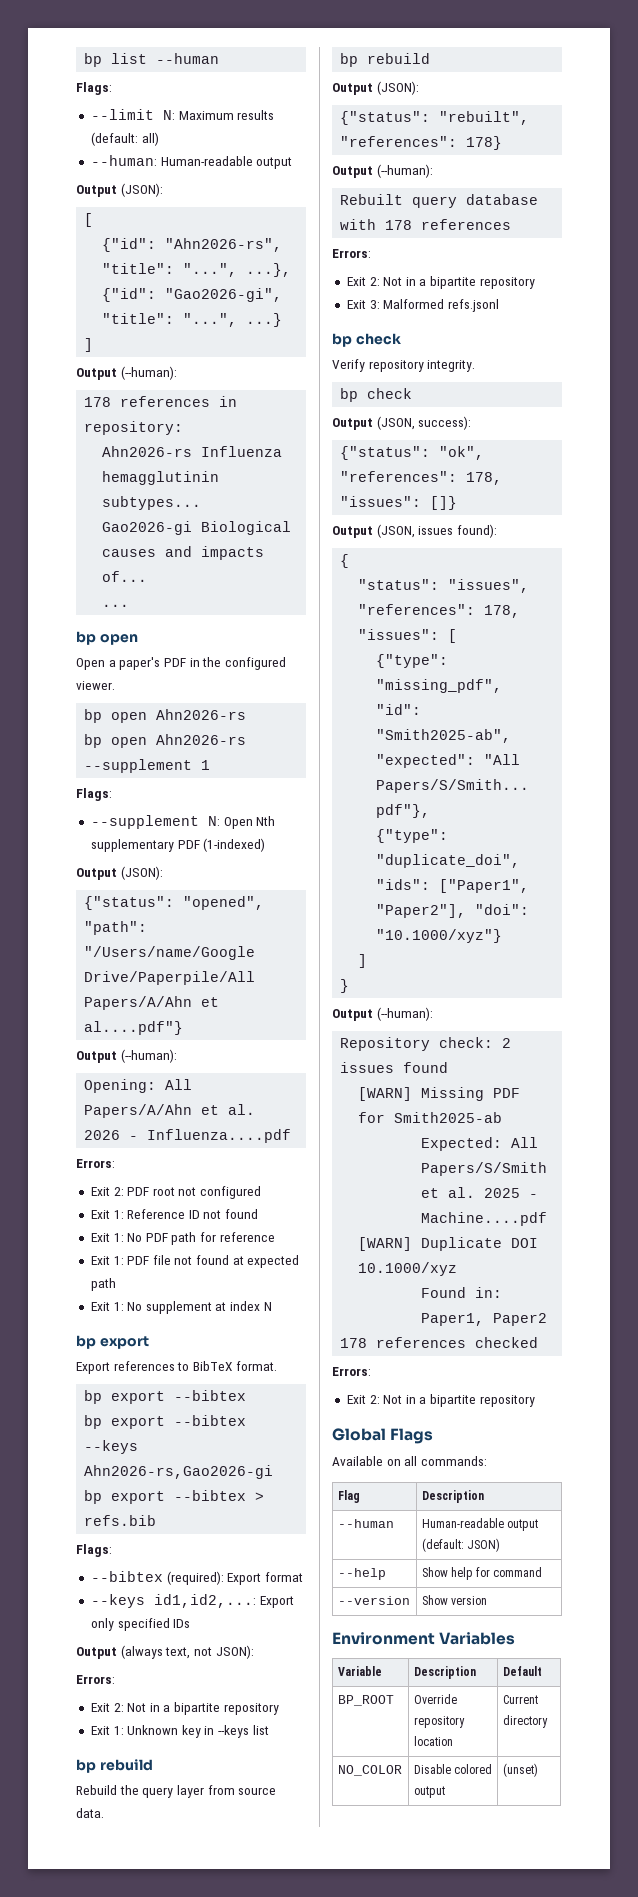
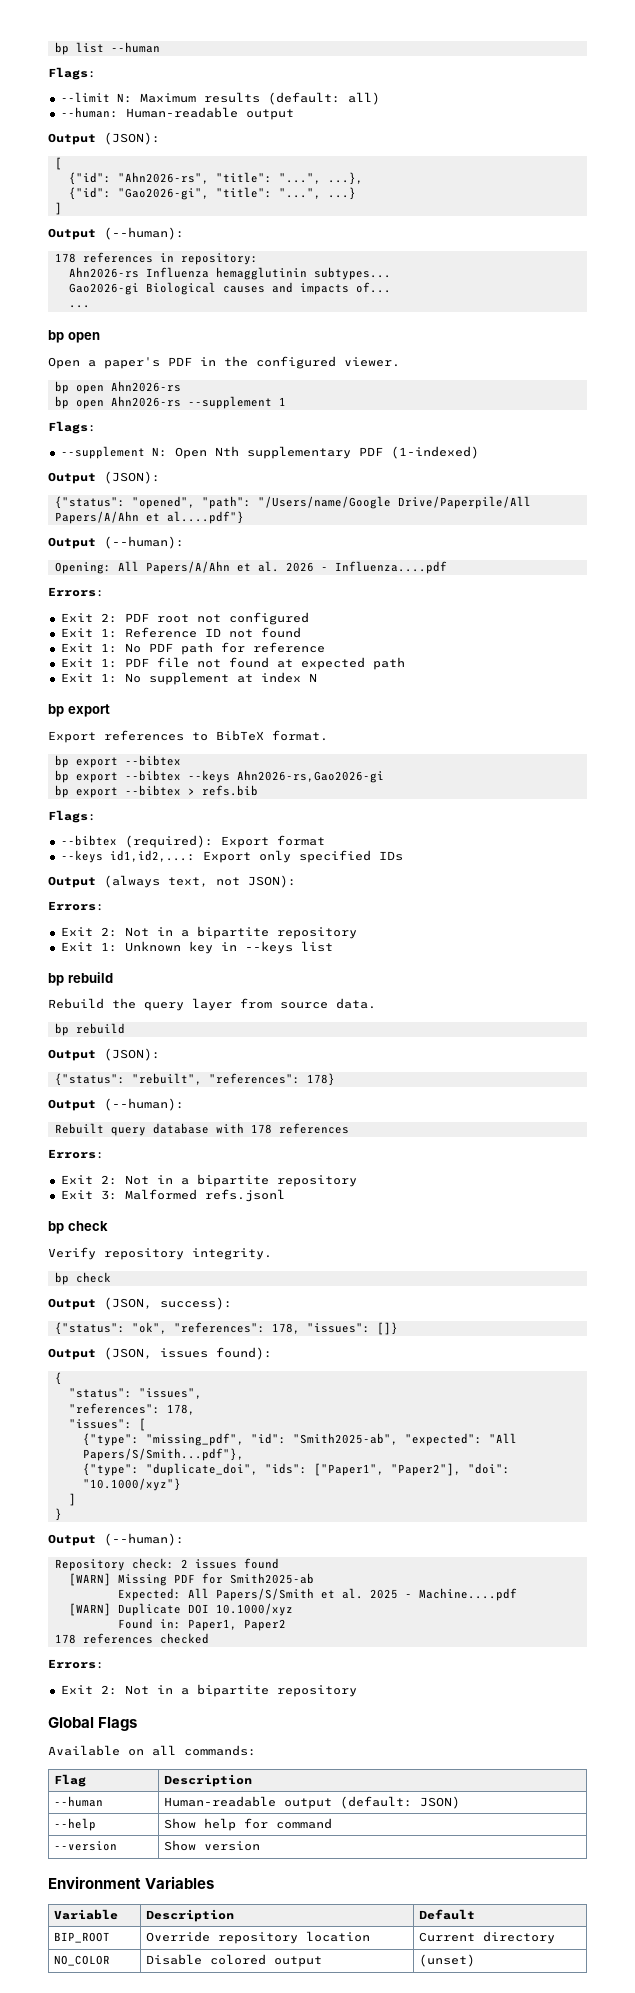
[337,1695,394,1706] BP_ROOT -> [54,1932,111,1943] BIP_ROOT

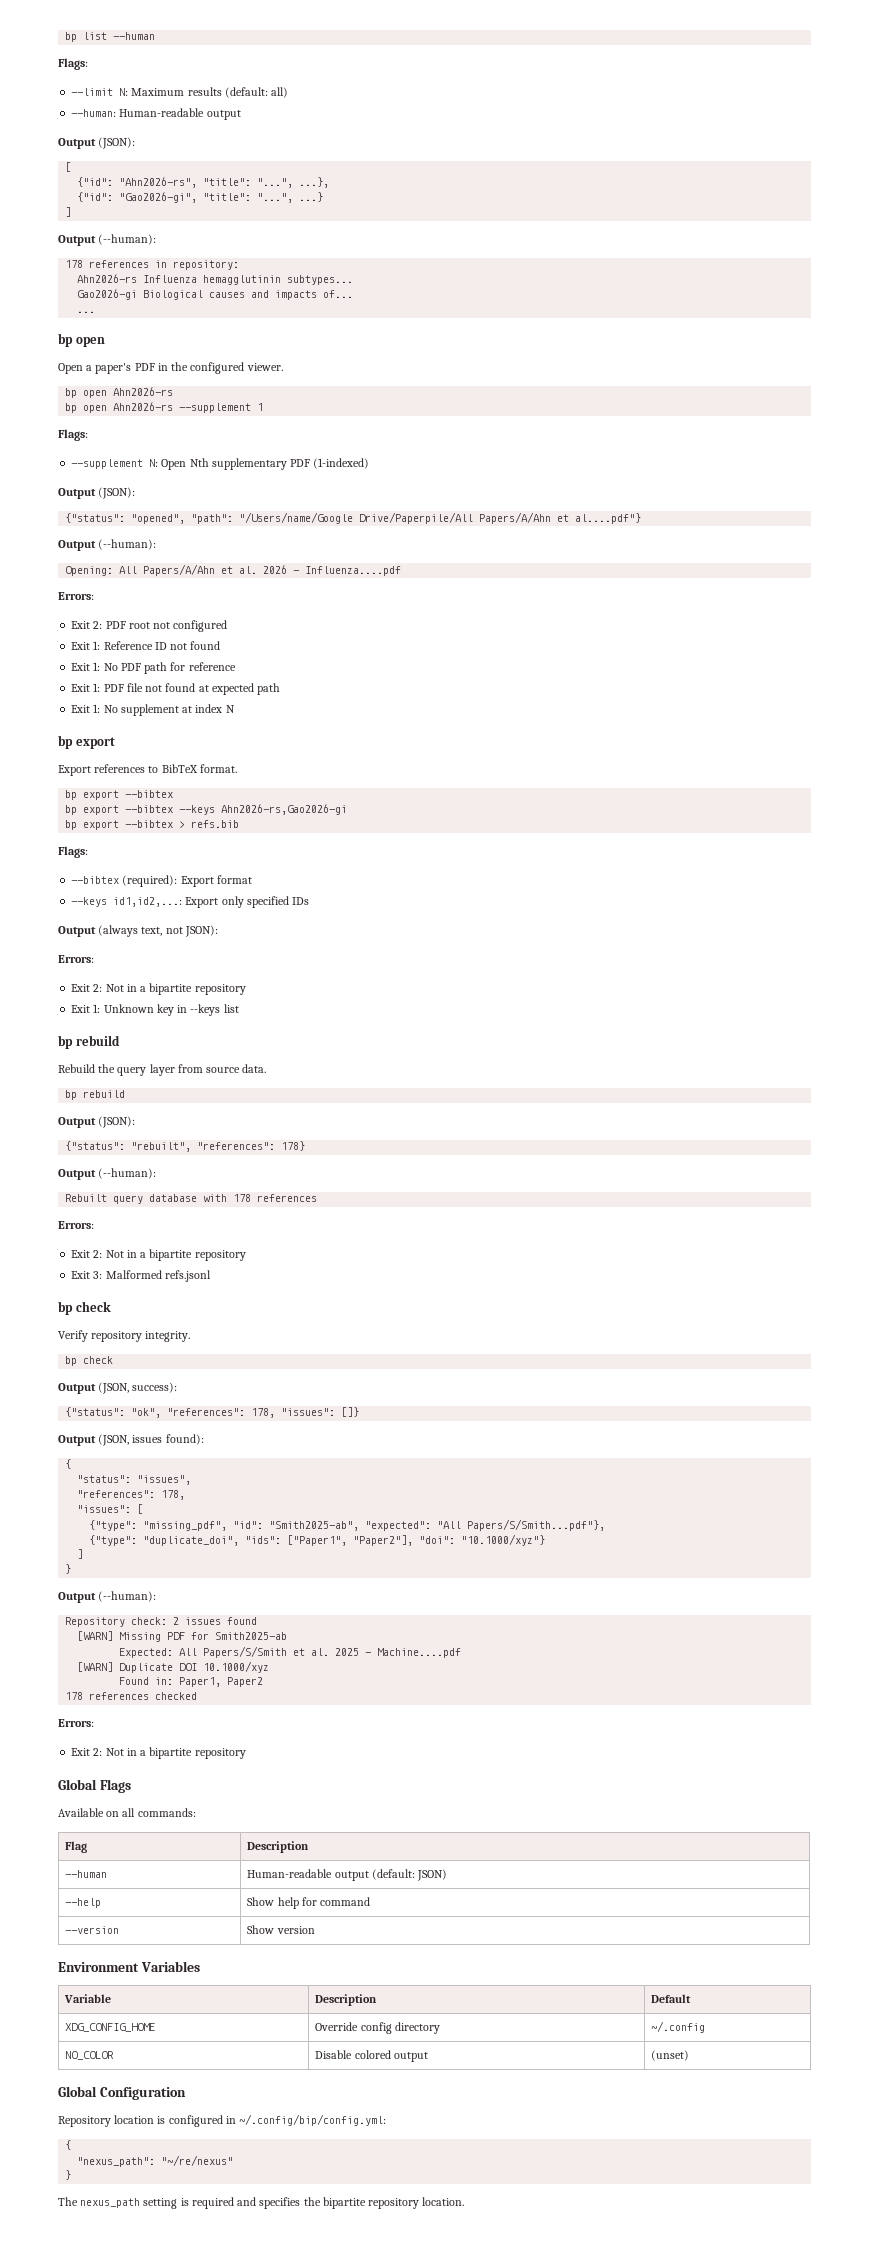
[54,1932,111,1943] BIP_ROOT -> [65,2023,156,2032] XDG_CONFIG_HOME
[218,1931,371,1944] [419,1931,556,1944] repository location | Current directory -> [360,2022,440,2034] [651,2021,706,2033] config directory | ~/.config
(476, 1960) none -> [58,2086,186,2100] [58,2114,387,2127] [65,2140,72,2150] [77,2155,234,2167] [65,2170,72,2180] [58,2197,465,2209] // Global Configuration // Repository location is configured in ~/.config/bip/config.yml: // { // "nexus_path": "~/re/nexus" // } // The nexus_path setting is required and specifies the bipartite repository location.

